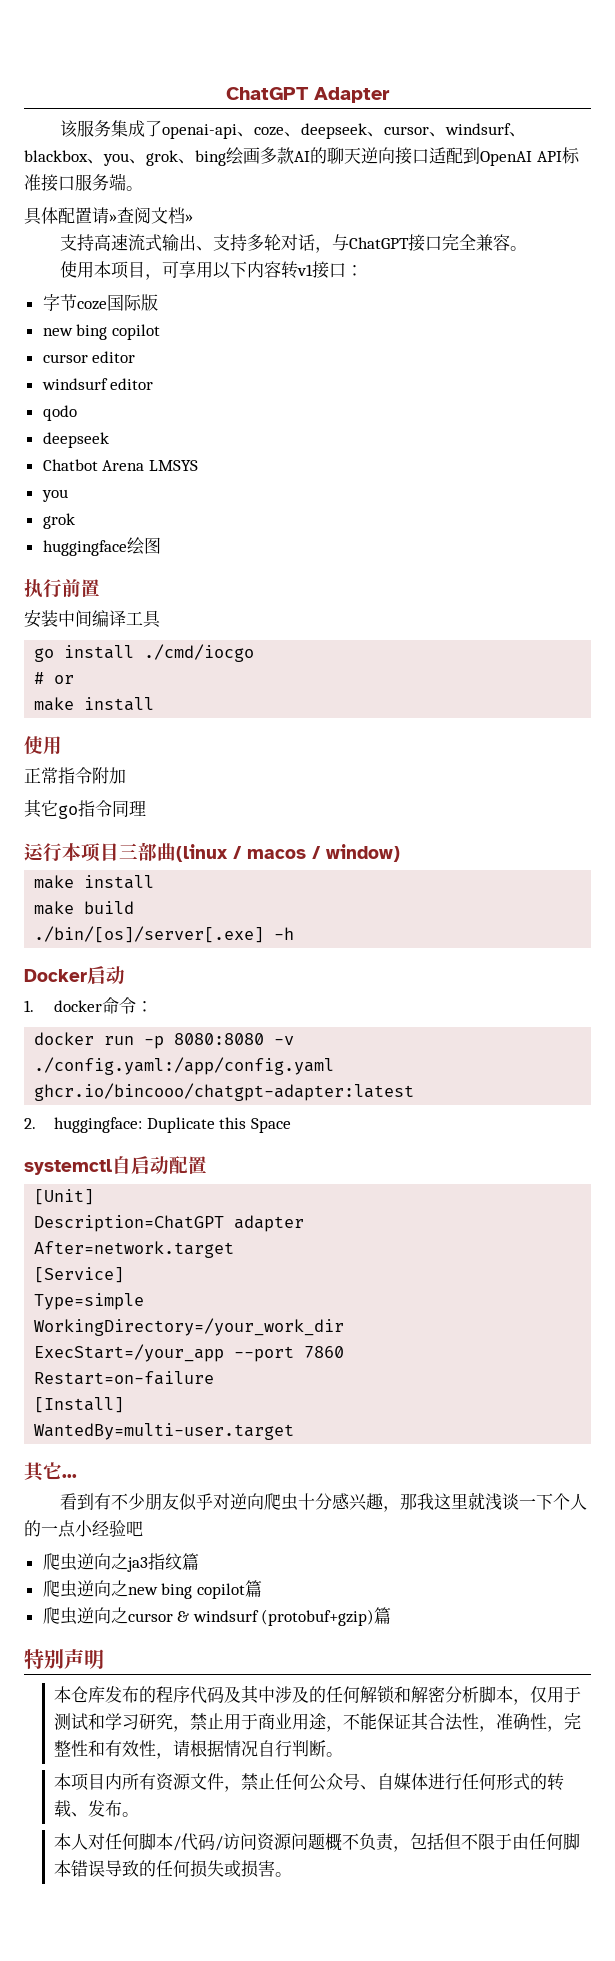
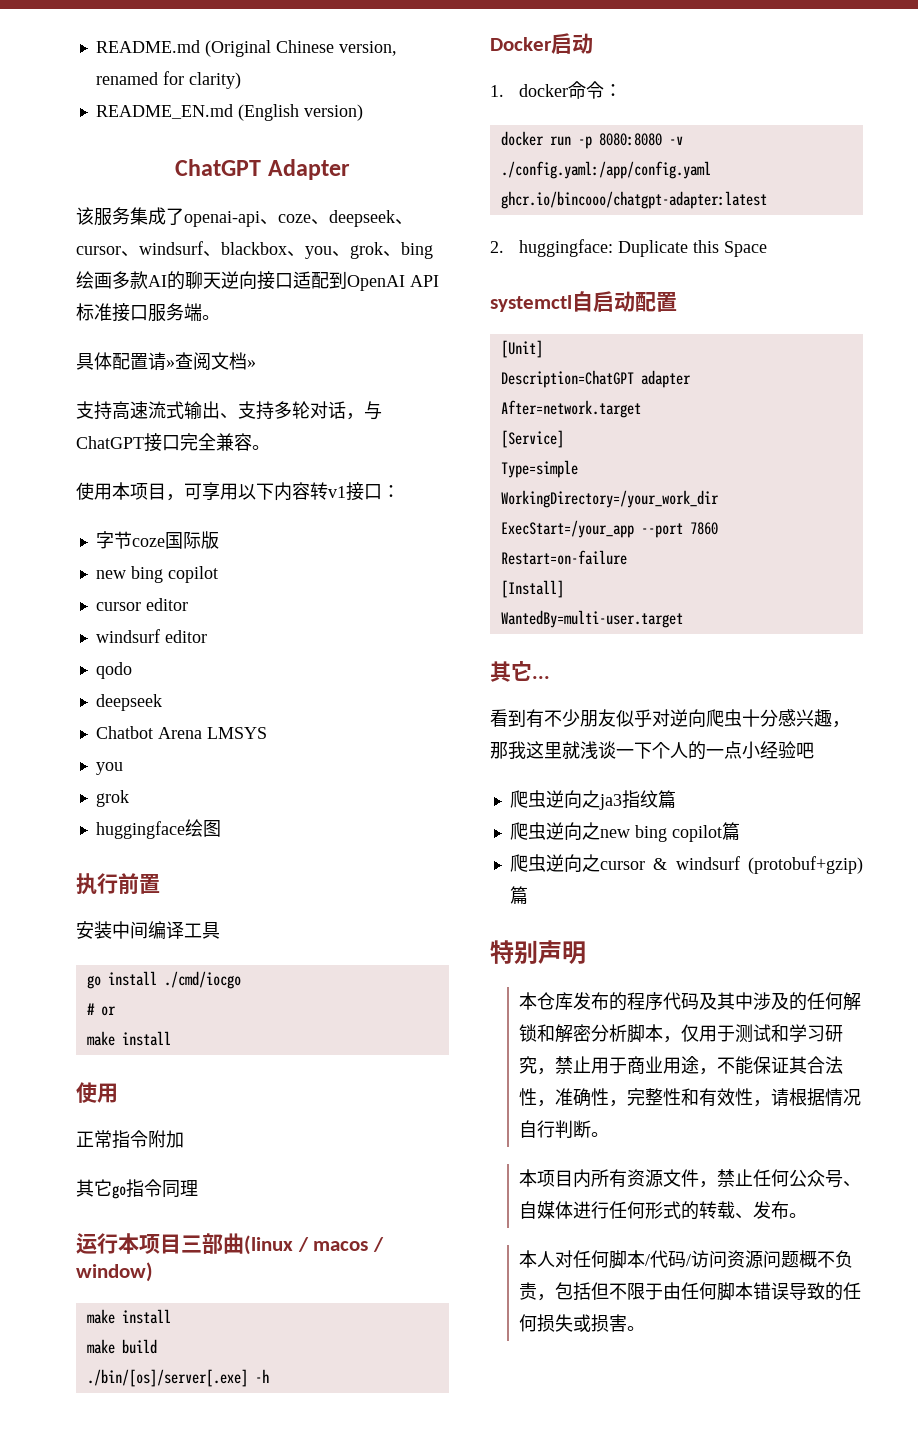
(226, 93) none -> [95,40,397,57] [95,71,241,89] [95,104,363,121] README.md (Original Chinese version, renamed for clarity) // README_EN.md (English version) //

